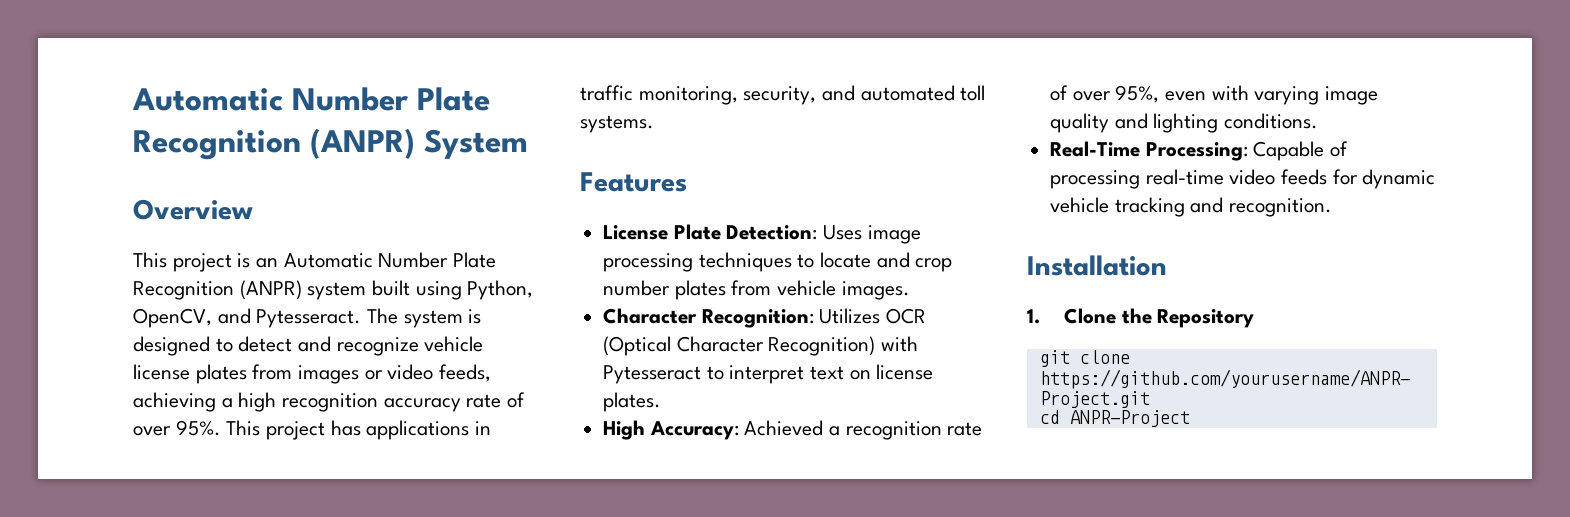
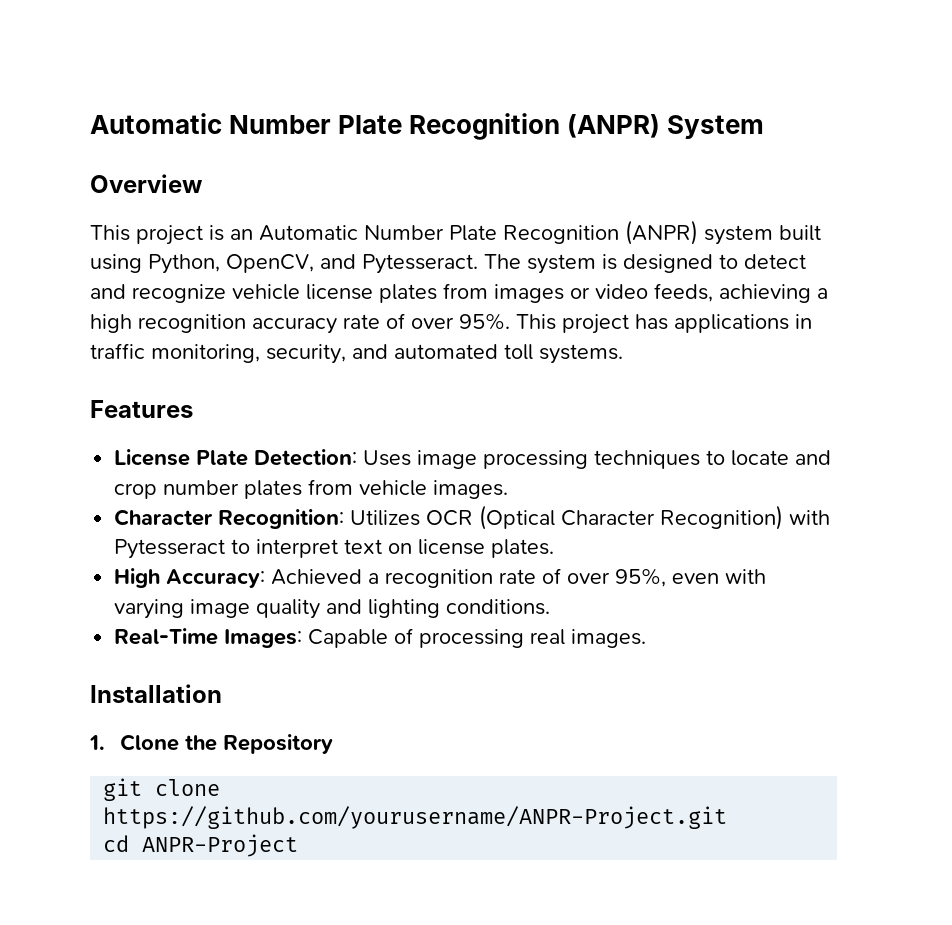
[1145,142,1248,161] Processing: -> [224,629,303,648] Images:
[1145,169,1436,189] [1050,197,1333,217] real-time video feeds for dynamic vehicle tracking and recognition. -> [530,629,647,648] real images.

